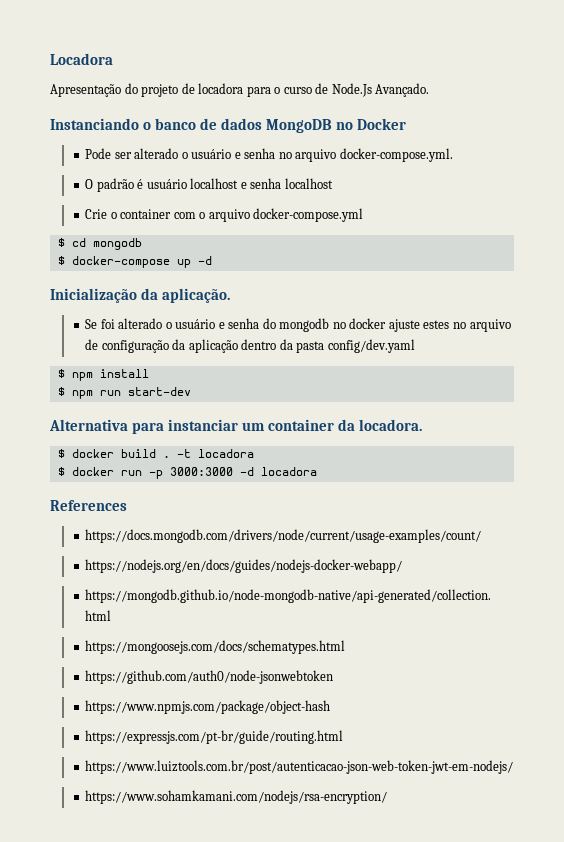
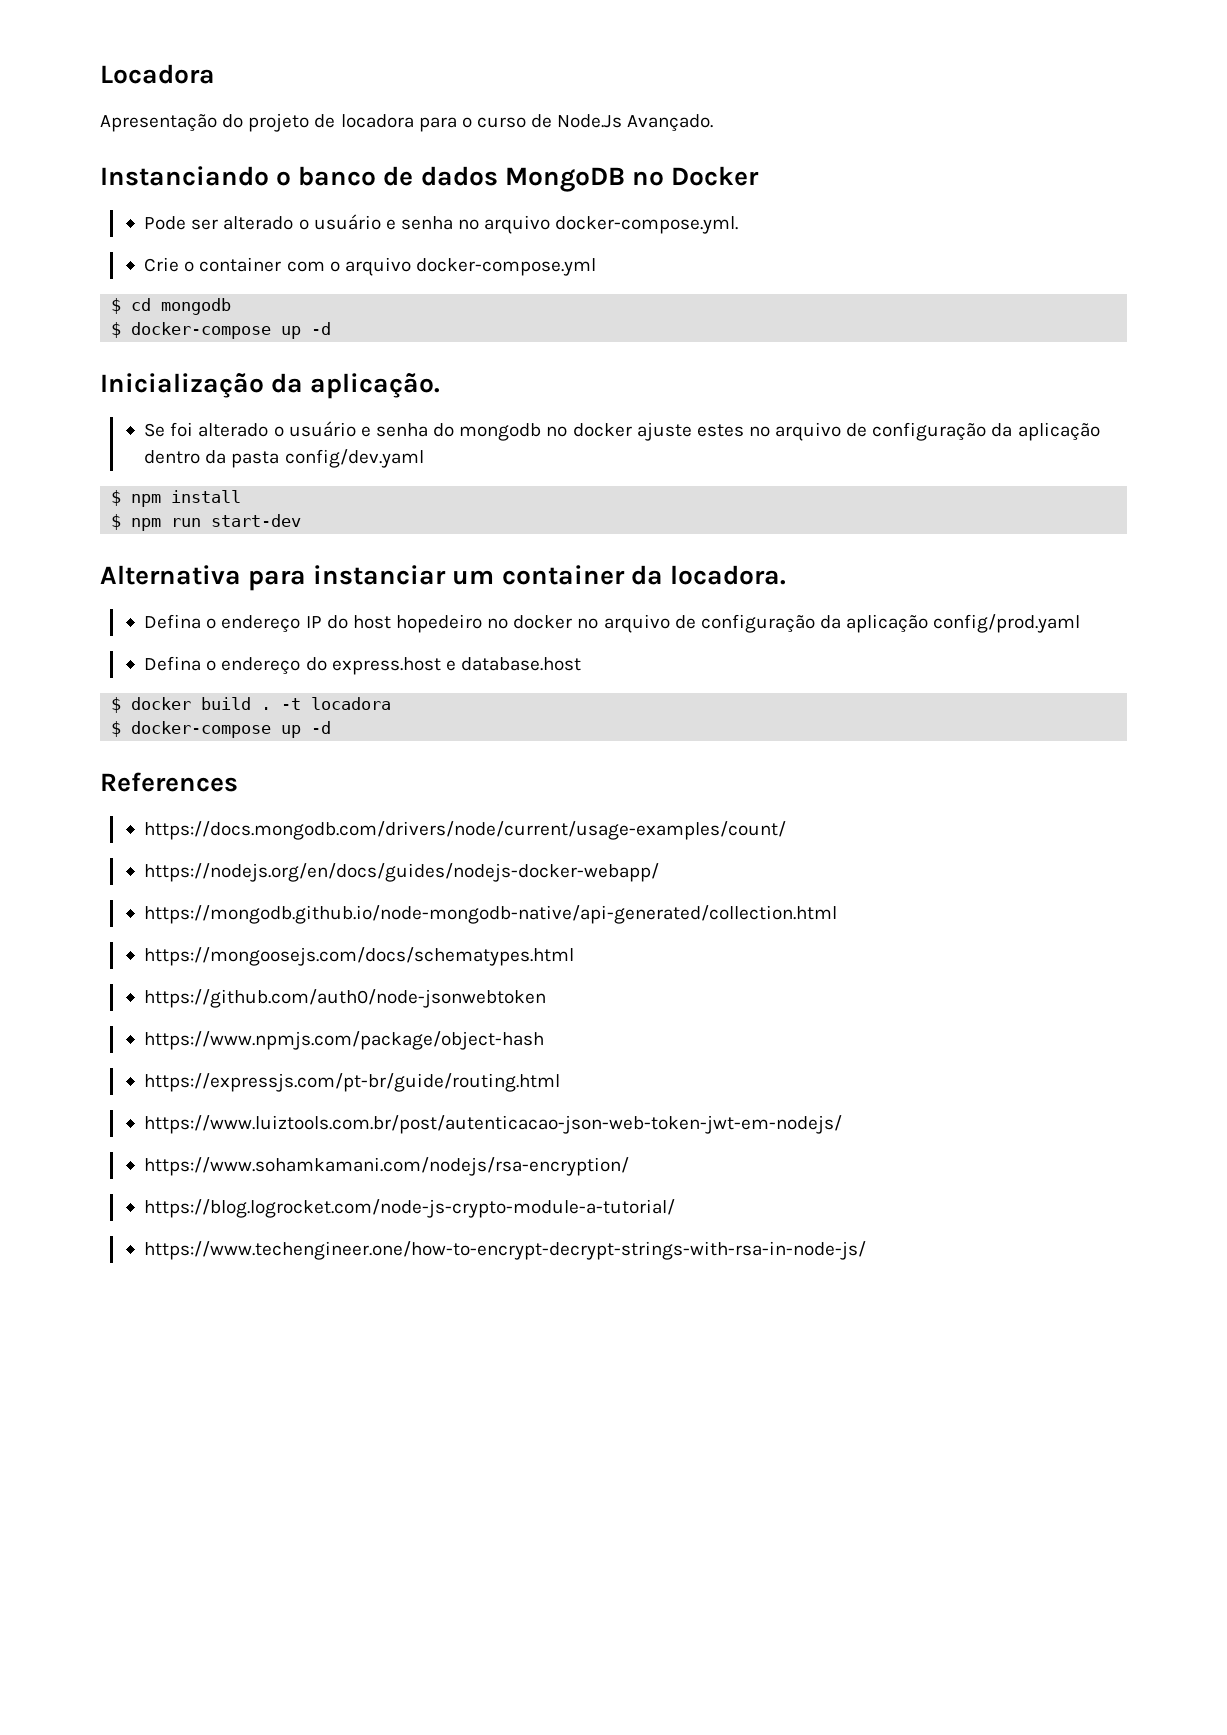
[85,178,333,192] // O padrão é usuário localhost e senha localhost -> (739, 225) none
(423, 425) none -> [144,614,1081,633] [144,656,581,675] // Defina o endereço IP do host hopedeiro no docker no arquivo de configuração da aplicação config/prod.yaml // Defina o endereço do express.host e database.host
[71,467,317,479] docker run -p 3000:3000 -d locadora -> [131,721,332,738] docker-compose up -d
(388, 797) none -> [144,1199,676,1218] [144,1241,867,1260] // https://blog.logrocket.com/node-js-crypto-module-a-tutorial/ // https://www.techengineer.one/how-to-encrypt-decrypt-strings-with-rsa-in-node-js/

